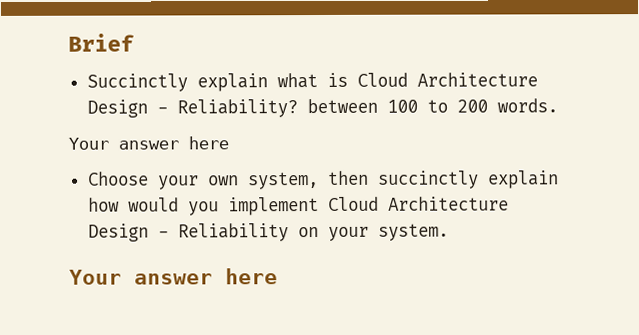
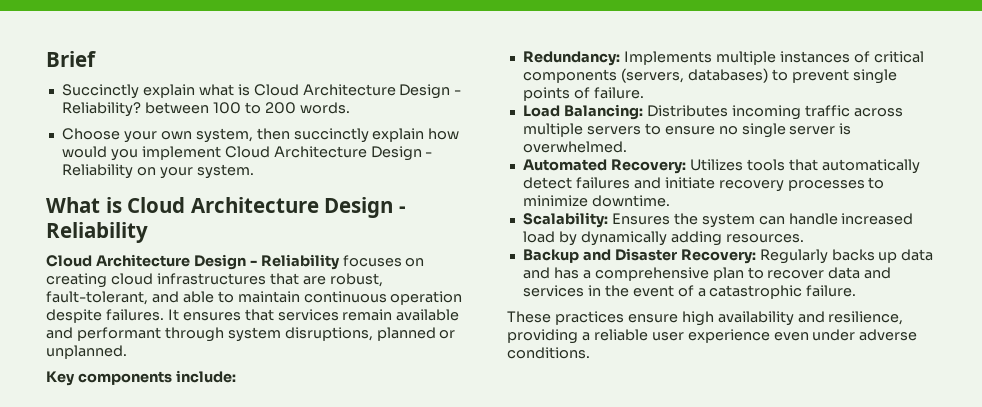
[68,136,229,150] // Your answer here -> (350, 108) none
[69,268,278,285] Your answer here -> [46,197,406,218] [46,222,148,243] [46,254,425,270] [46,273,383,288] [46,291,463,305] [46,309,460,323] [46,327,456,342] [46,345,127,359] [46,370,236,386] [522,51,924,66] [522,68,897,84] [522,87,644,101] [522,104,903,120] [522,123,852,138] [522,141,627,153] [522,159,920,174] [522,177,885,192] [522,195,670,207] [522,212,914,228] [522,231,804,246] [522,248,934,264] [522,267,892,281] [522,285,857,299] [507,311,904,326] [507,329,918,344] [507,347,590,359] What is Cloud Architecture Design - Reliability // Cloud Architecture Design - Reliability focuses on creating cloud infrastructures that are robust, fault-tolerant, and able to maintain continuous operation despite failures. It ensures that services remain available and performant through system disruptions, planned or unplanned. // Key components include: // Redundancy: Implements multiple instances of critical components (servers, databases) to prevent single points of failure. // Load Balancing: Distributes incoming traffic across multiple servers to ensure no single server is overwhelmed. // Automated Recovery: Utilizes tools that automatically detect failures and initiate recovery processes to minimize downtime. // Scalability: Ensures the system can handle increased load by dynamically adding resources. // Backup and Disaster Recovery: Regularly backs up data and has a comprehensive plan to recover data and services in the event of a catastrophic failure. // These practices ensure high availability and resilience, providing a reliable user experience even under adverse conditions.

